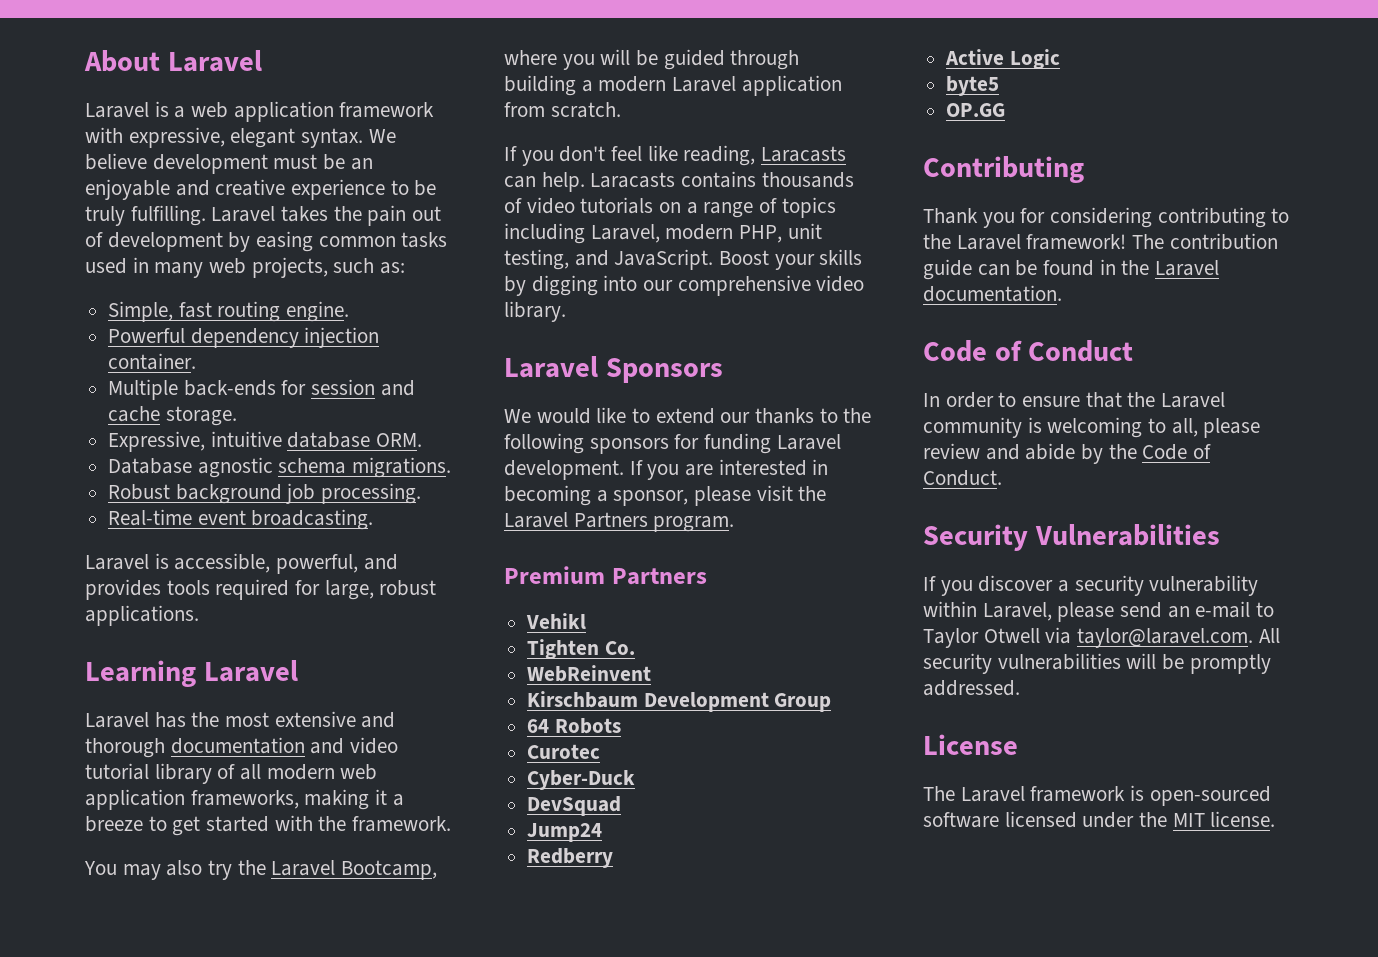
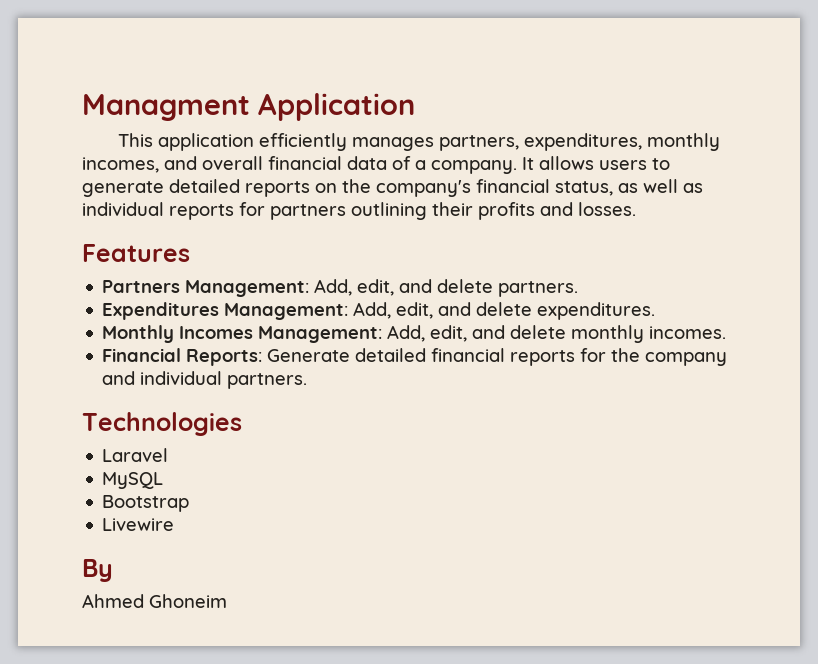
[84,50,262,72] [85,101,435,122] [85,127,396,148] [85,153,373,174] [85,179,437,200] [85,205,442,226] [85,231,448,252] [85,257,406,278] [108,301,350,322] [108,327,380,348] [108,353,197,370] [108,379,415,400] [108,406,237,426] [108,431,423,452] [108,457,452,478] [108,483,422,504] [108,509,374,530] [85,553,398,574] [85,579,437,600] [85,605,199,626] [85,660,298,687] [85,711,396,728] [85,737,399,758] [85,763,378,784] [85,789,404,810] [85,815,452,836] [84,860,438,880] [504,49,800,70] [504,75,842,96] [504,102,621,118] [504,145,847,166] [504,171,854,192] [504,197,836,218] [504,223,822,244] [504,249,863,270] [504,275,865,296] [504,301,566,322] [504,356,723,383] [504,407,872,424] [504,433,841,454] [504,459,829,480] [504,485,827,506] [504,512,735,532] [504,566,707,585] [526,613,587,629] [527,639,635,659] [527,665,652,682] [527,691,832,712] [527,718,621,734] [527,744,601,759] [527,770,636,790] [527,796,622,816] [527,823,603,842] [527,848,614,868] [945,49,1060,69] [946,76,1000,96] [946,103,1006,117] [923,156,1084,183] [923,207,1290,228] [923,233,1278,250] [923,259,1220,280] [923,285,1062,302] [923,340,1134,362] [923,392,1226,408] [923,417,1261,438] [923,443,1212,464] [923,470,1002,486] [923,524,1220,551] [923,575,1259,596] [923,601,1275,622] [923,627,1280,648] [923,653,1271,674] [923,680,1020,696] [923,734,1018,755] [923,785,1271,806] [923,811,1276,828] About Laravel // Laravel is a web application framework with expressive, elegant syntax. We believe development must be an enjoyable and creative experience to be truly fulfilling. Laravel takes the pain out of development by easing common tasks used in many web projects, such as: // Simple, fast routing engine. // Powerful dependency injection container. // Multiple back-ends for session and cache storage. // Expressive, intuitive database ORM. // Database agnostic schema migrations. // Robust background job processing. // Real-time event broadcasting. // Laravel is accessible, powerful, and provides tools required for large, robust applications. // Learning Laravel // Laravel has the most extensive and thorough documentation and video tutorial library of all modern web application frameworks, making it a breeze to get started with the framework. // You may also try the Laravel Bootcamp, where you will be guided through building a modern Laravel application from scratch. // If you don't feel like reading, Laracasts can help. Laracasts contains thousands of video tutorials on a range of topics including Laravel, modern PHP, unit testing, and JavaScript. Boost your skills by digging into our comprehensive video library. // Laravel Sponsors // We would like to extend our thanks to the following sponsors for funding Laravel development. If you are interested in becoming a sponsor, please visit the Laravel Partners program. // Premium Partners // Vehikl // Tighten Co. // WebReinvent // Kirschbaum Development Group // 64 Robots // Curotec // Cyber-Duck // DevSquad // Jump24 // Redberry // Active Logic // byte5 // OP.GG // Contributing // Thank you for considering contributing to the Laravel framework! The contribution guide can be found in the Laravel documentation. // Code of Conduct // In order to ensure that the Laravel community is welcoming to all, please review and abide by the Code of Conduct. // Security Vulnerabilities // If you discover a security vulnerability within Laravel, please send an e-mail to Taylor Otwell via taylor@laravel.com. All security vulnerabilities will be promptly addressed. // License // The Laravel framework is open-sourced software licensed under the MIT license. -> [82,93,415,121] [117,133,720,151] [82,156,670,174] [82,179,703,197] [82,202,636,220] [82,244,190,262] [102,279,579,297] [102,302,656,320] [102,325,727,343] [102,348,728,366] [102,371,308,389] [82,412,242,436] [102,448,169,462] [102,472,164,489] [102,495,190,512] [102,518,175,531] [82,559,113,582] [82,594,227,608] Managment Application // This application efficiently manages partners, expenditures, monthly incomes, and overall financial data of a company. It allows users to generate detailed reports on the company's financial status, as well as individual reports for partners outlining their profits and losses. // Features // Partners Management: Add, edit, and delete partners. // Expenditures Management: Add, edit, and delete expenditures. // Monthly Incomes Management: Add, edit, and delete monthly incomes. // Financial Reports: Generate detailed financial reports for the company and individual partners. // Technologies // Laravel // MySQL // Bootstrap // Livewire // By // Ahmed Ghoneim

